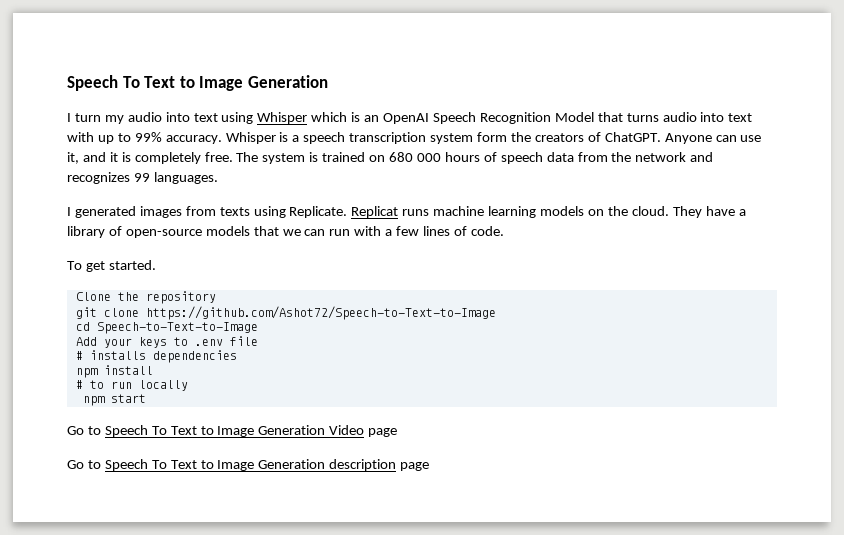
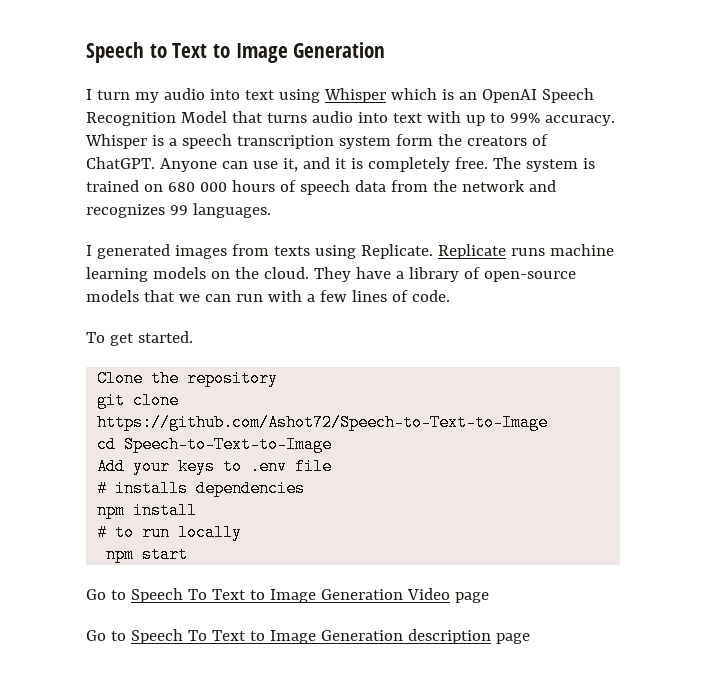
[67,75,140,91] Speech To -> [86,42,167,63] Speech to
[351,206,399,218] Replicat -> [437,244,506,259] Replicate

